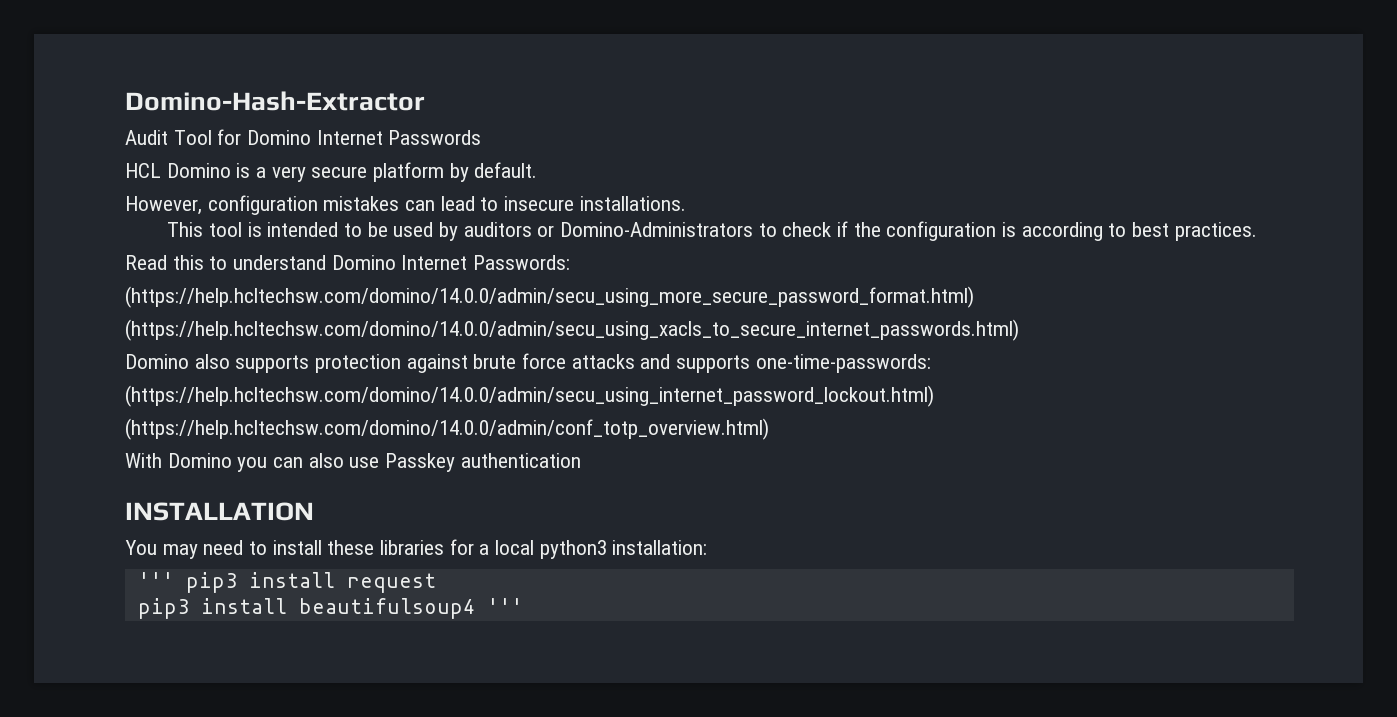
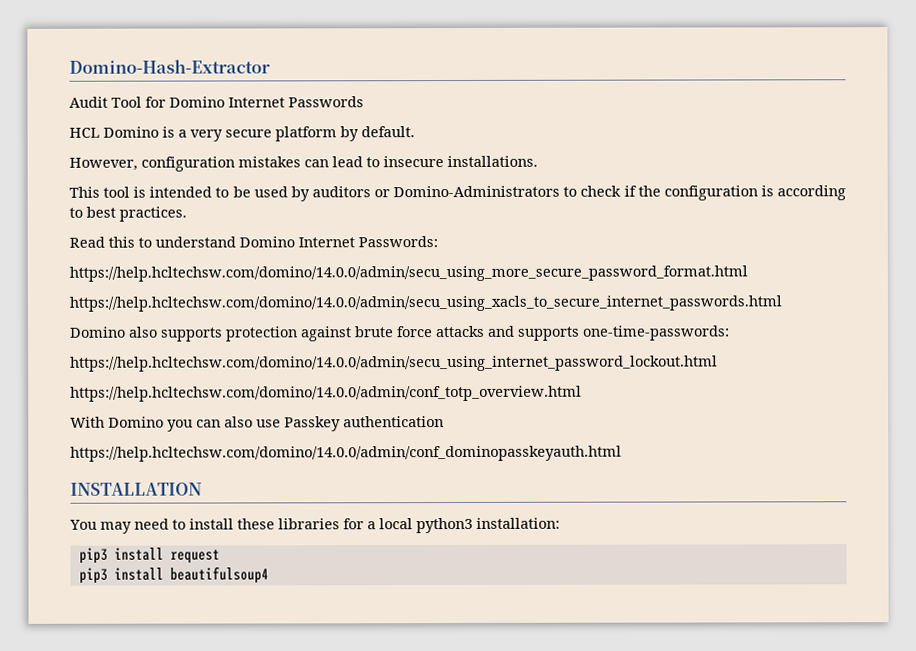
[125,286,974,308] [125,319,1019,341] (https://help.hcltechsw.com/domino/14.0.0/admin/secu_using_more_secure_password_format.html) // (https://help.hcltechsw.com/domino/14.0.0/admin/secu_using_xacls_to_secure_internet_passwords.html) -> [69,265,748,282] [69,295,782,312] https://help.hcltechsw.com/domino/14.0.0/admin/secu_using_more_secure_password_format.html // https://help.hcltechsw.com/domino/14.0.0/admin/secu_using_xacls_to_secure_internet_passwords.html
[125,385,934,407] [125,418,769,440] (https://help.hcltechsw.com/domino/14.0.0/admin/secu_using_internet_password_lockout.html) // (https://help.hcltechsw.com/domino/14.0.0/admin/conf_totp_overview.html) -> [70,355,718,372] [70,385,582,402] https://help.hcltechsw.com/domino/14.0.0/admin/secu_using_internet_password_lockout.html // https://help.hcltechsw.com/domino/14.0.0/admin/conf_totp_overview.html
(581, 460) none -> [70,445,622,462] // https://help.hcltechsw.com/domino/14.0.0/admin/conf_dominopasskeyauth.html
[137,572,174,588] ''' -> (560, 523) none
[486,598,523,614] ''' -> (269, 575) none

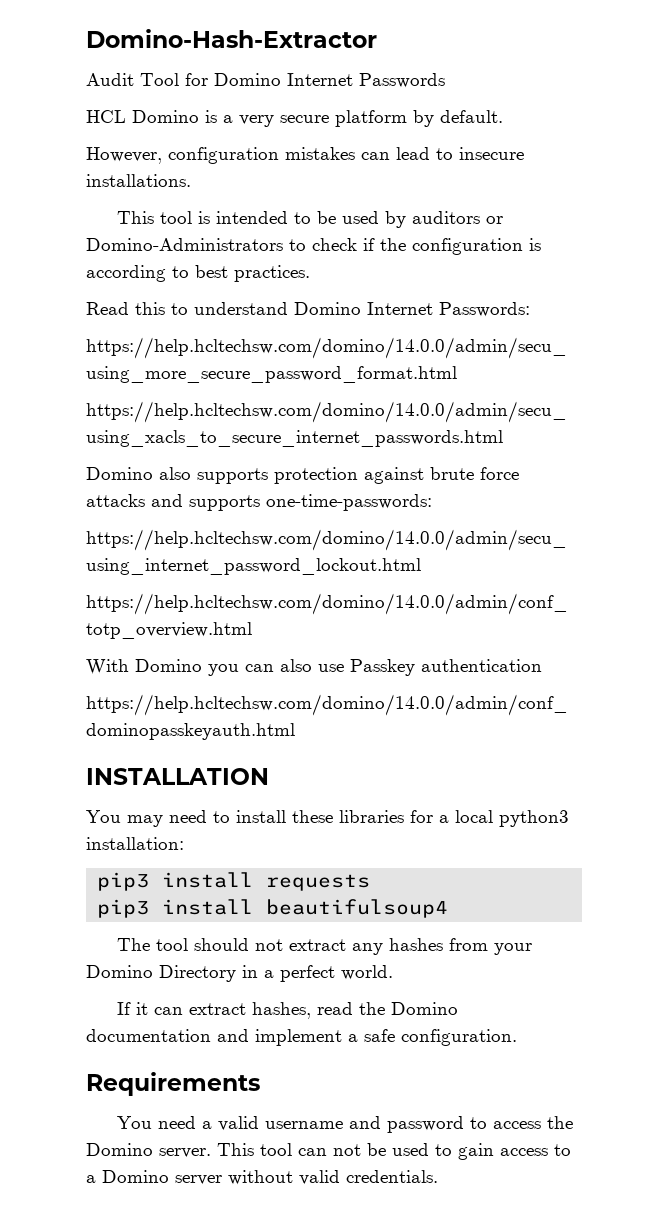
[169,549,220,564] request -> [266,874,371,891] requests
(269, 575) none -> [117,938,533,955] [86,965,393,982] [117,1002,459,1019] [86,1029,517,1046] [86,1072,260,1096] [117,1116,574,1133] [86,1143,571,1160] [86,1170,438,1185] // The tool should not extract any hashes from your Domino Directory in a perfect world. // If it can extract hashes, read the Domino documentation and implement a safe configuration. // Requirements // You need a valid username and password to access the Domino server. This tool can not be used to gain access to a Domino server without valid credentials.

